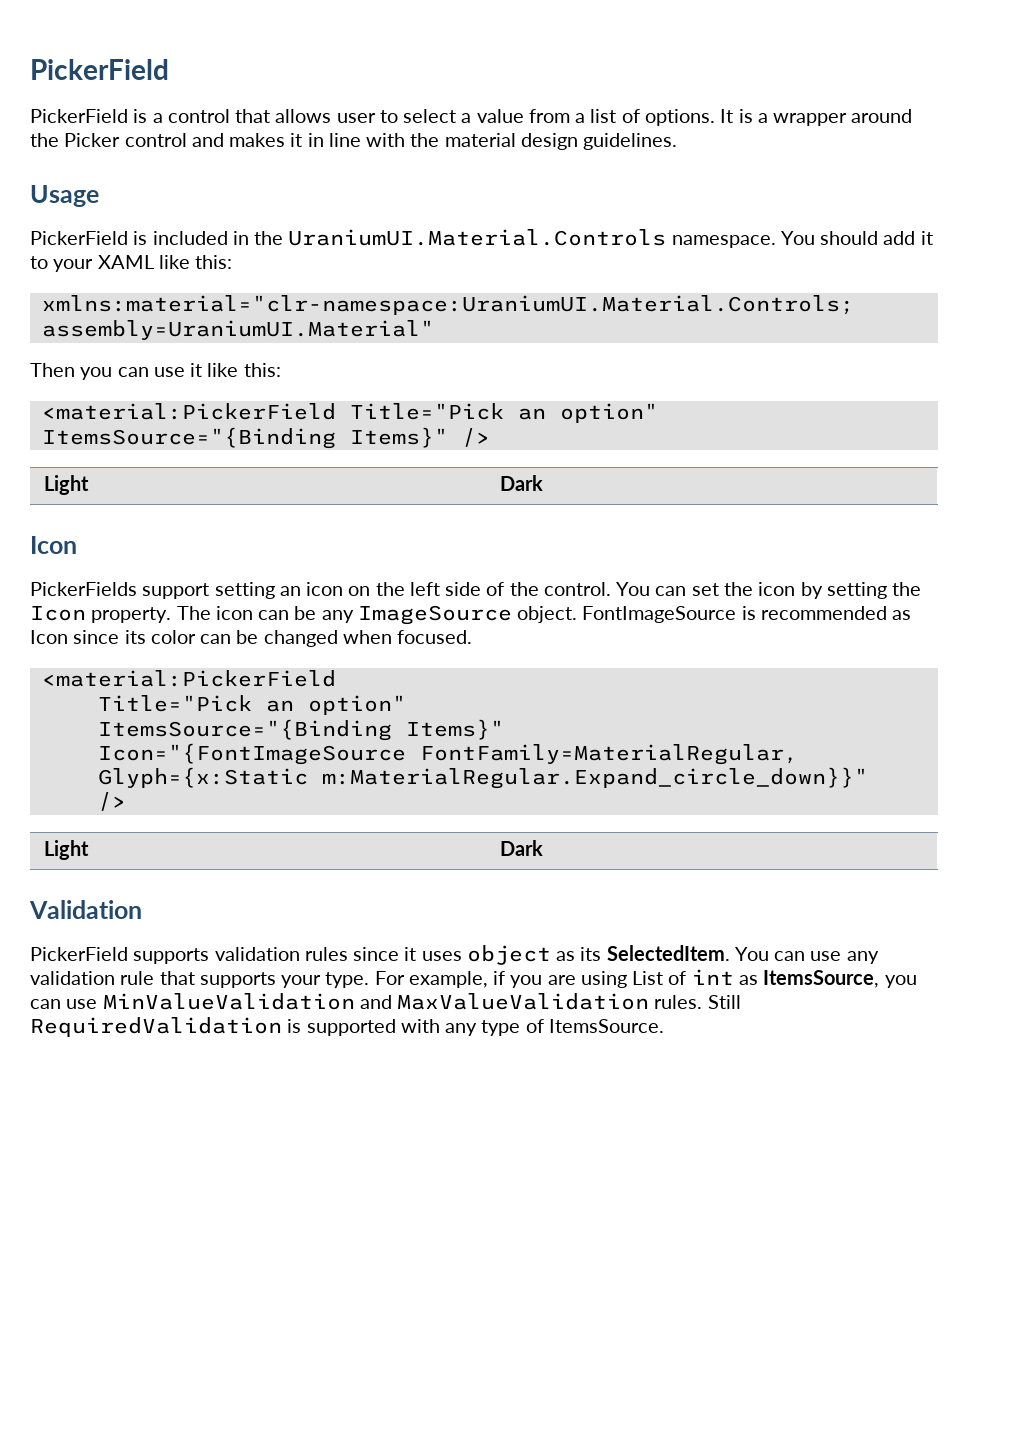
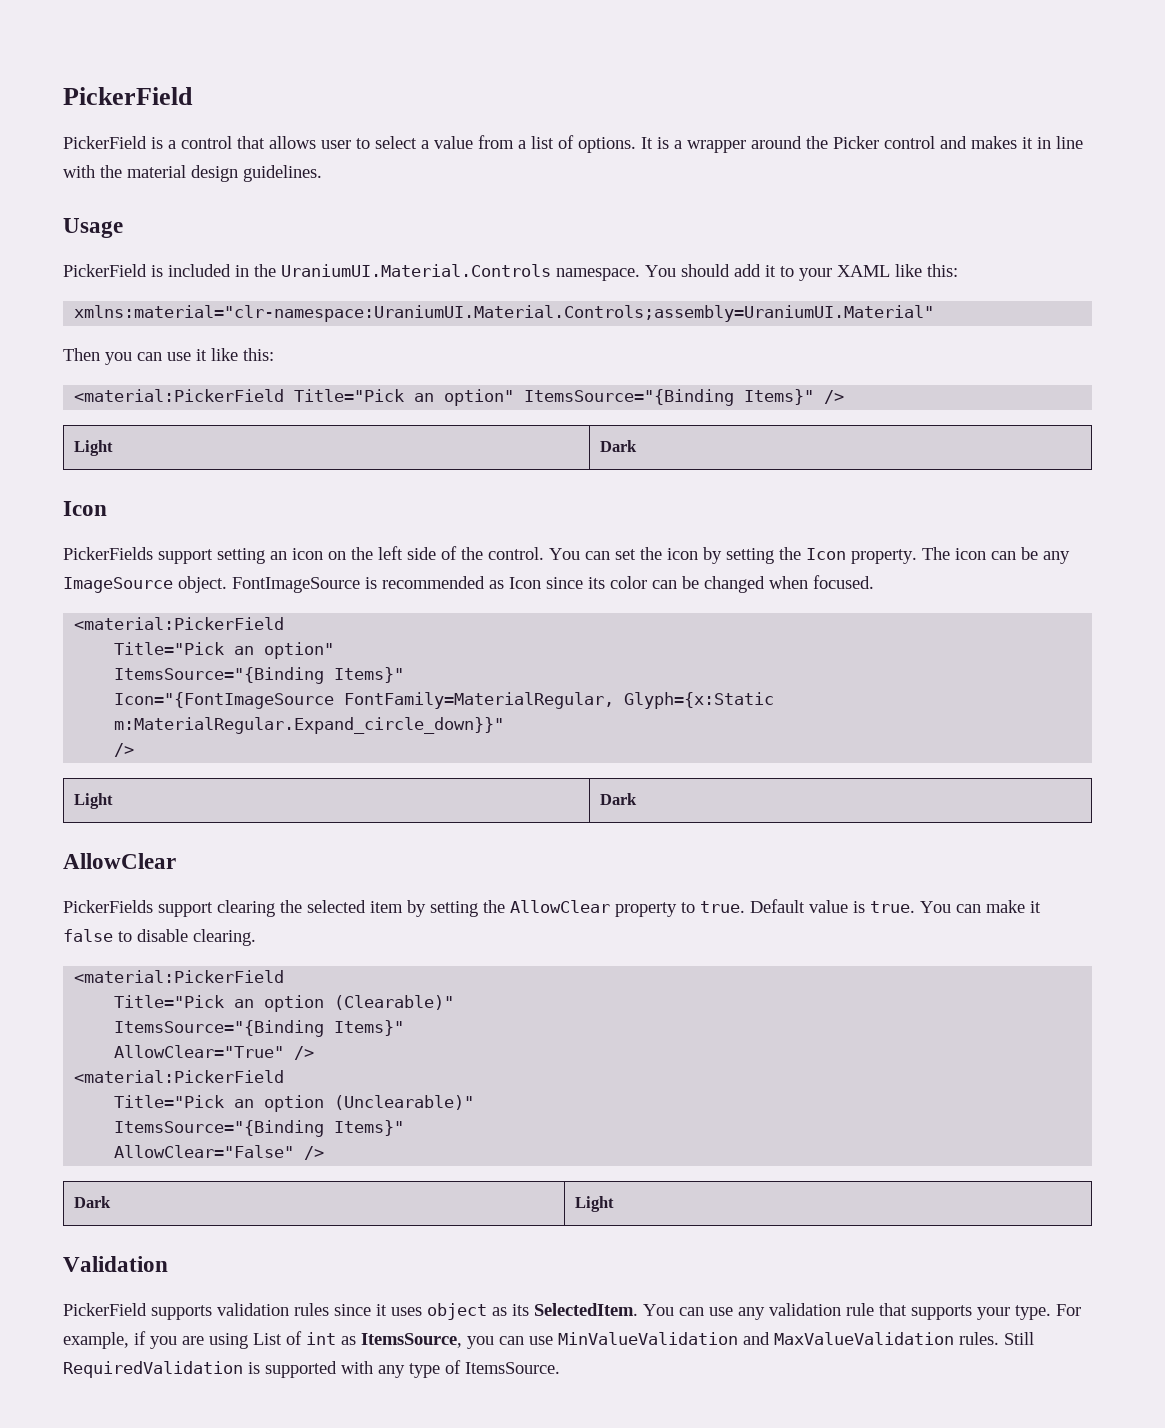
(543, 848) none -> [63,853,176,869] [63,899,1041,917] [63,929,256,946] [74,970,285,983] [114,995,455,1012] [114,1020,405,1037] [114,1045,315,1060] [74,1070,285,1083] [114,1095,475,1112] [114,1120,405,1137] [114,1145,325,1160] [73,1196,111,1208] [574,1196,614,1212] // AllowClear // PickerFields support clearing the selected item by setting the AllowClear property to true. Default value is true. You can make it false to disable clearing. // <material:PickerField // Title="Pick an option (Clearable)" // ItemsSource="{Binding Items}" // AllowClear="True" /> // <material:PickerField // Title="Pick an option (Unclearable)" // ItemsSource="{Binding Items}" // AllowClear="False" /> // Dark | Light

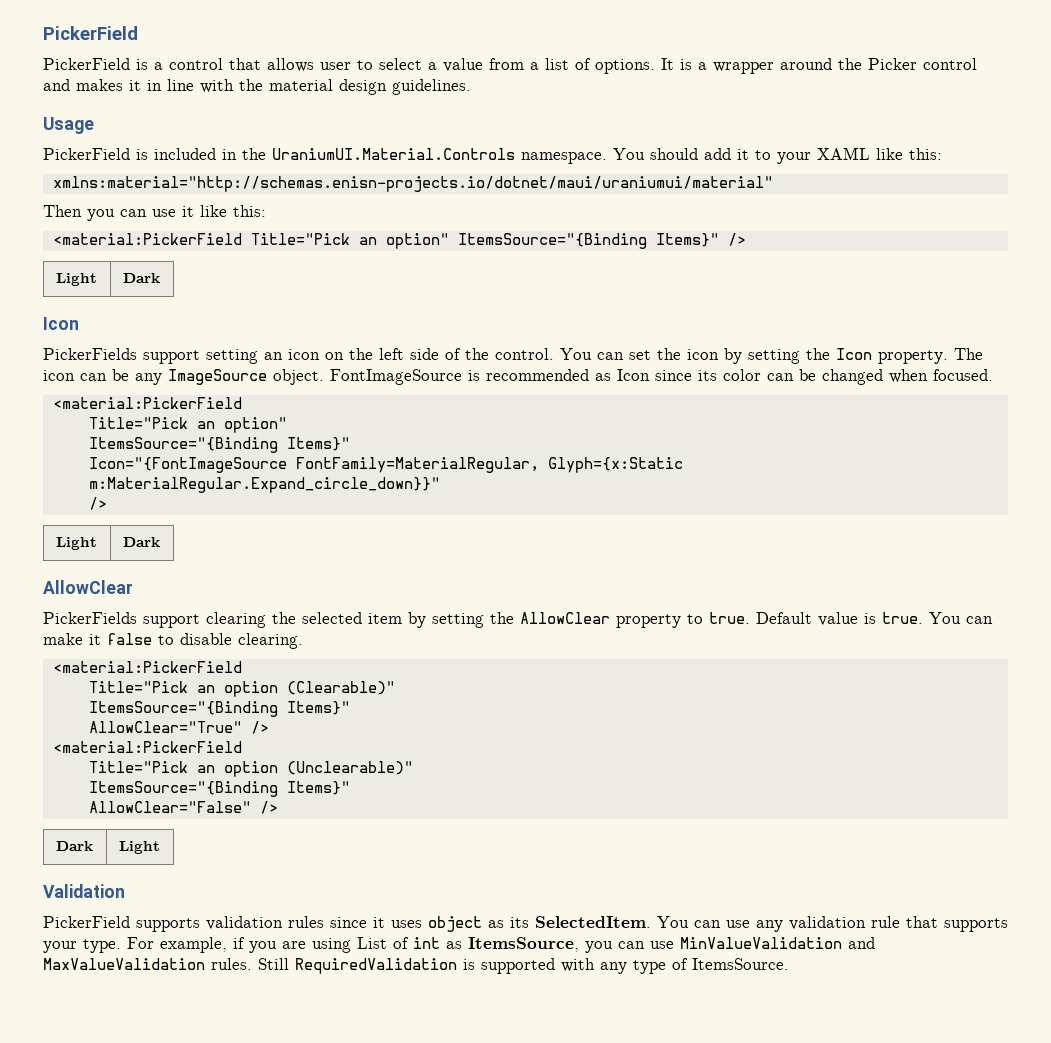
[74,305,935,322] xmlns:material="clr-namespace:UraniumUI.Material.Controls;assembly=UraniumUI.Material" -> [52,176,773,192] xmlns:material="http://schemas.enisn-projects.io/dotnet/maui/uraniumui/material"

